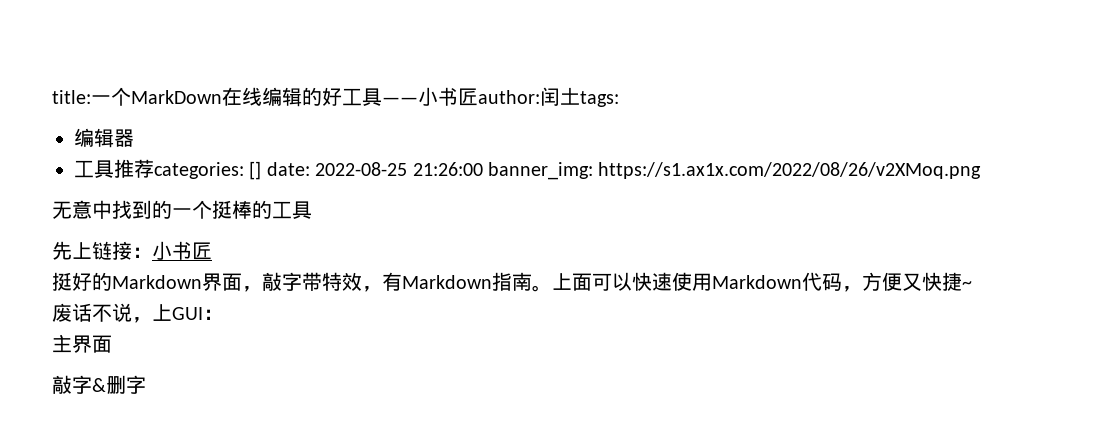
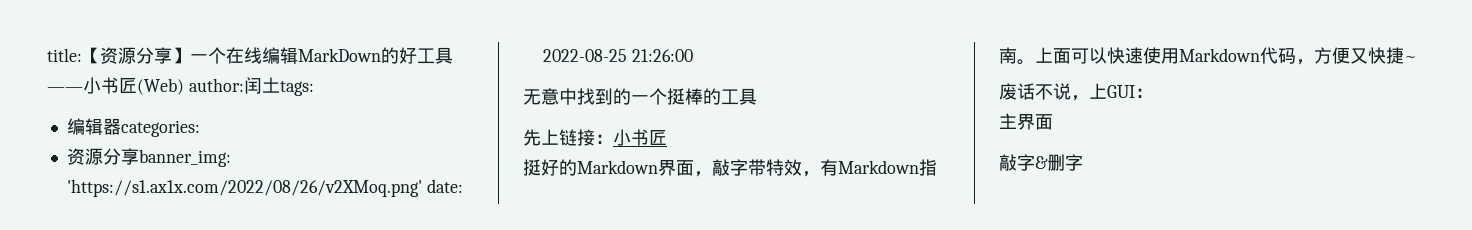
[91,87,222,106] 一个MarkDown -> [82,47,226,64] 【资源分享】一个
(302, 97) none -> [298,48,381,62] MarkDown
(478, 97) none -> [137,78,184,95] (Web)
[74,159,262,180] // 工具推荐categories: [] -> [120,120,200,137] [66,148,231,167] [66,179,422,197] categories: // 资源分享banner_img: 'https://s1.ax1x.com/2022/08/26/v2XMoq.png'
[487,162,982,180] banner_img: https://s1.ax1x.com/2022/08/26/v2XMoq.png -> (693, 55) none

